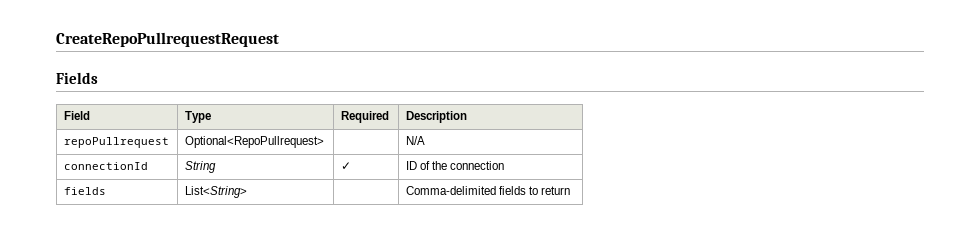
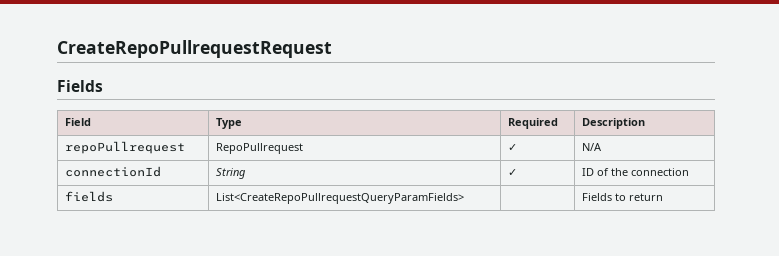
[184,136,324,148] Optional<RepoPullrequest> | -> [216,143,304,154] [508,144,518,151] RepoPullrequest | ✓
[184,186,247,198] [405,186,527,195] List<String> | | Comma-delimited fields -> [216,193,465,204] [582,193,613,201] List<CreateRepoPullrequestQueryParamFields> | | Fields

